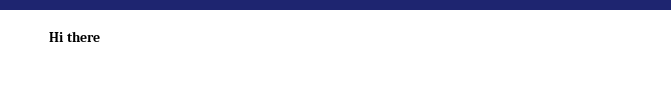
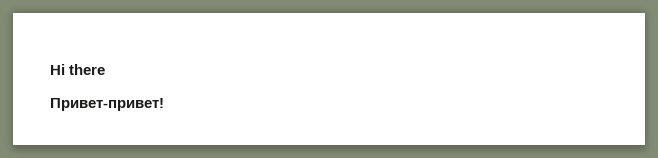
(100, 36) none -> [50,98,164,111] // Привет-привет!

